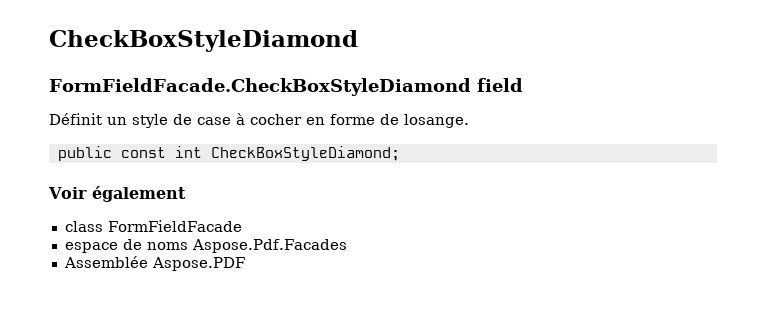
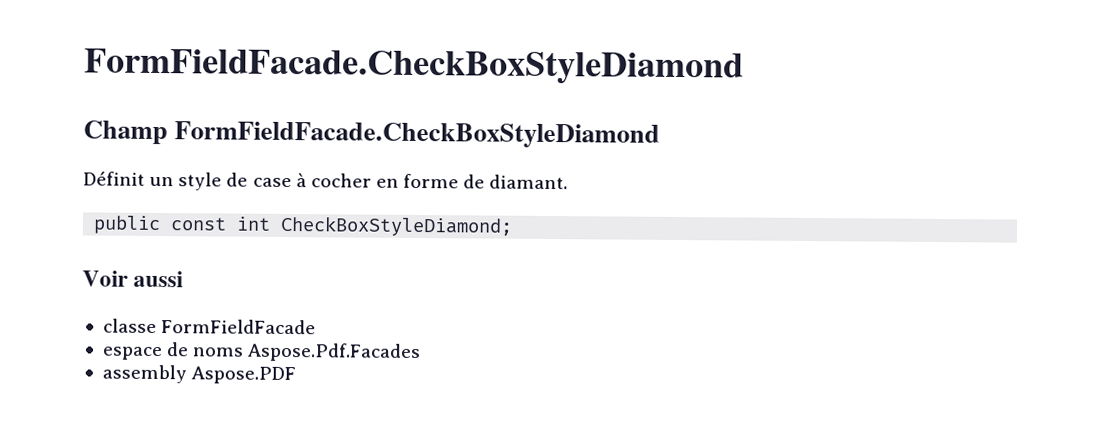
[49,30,358,52] [49,78,523,96] CheckBoxStyleDiamond // FormFieldFacade.CheckBoxStyleDiamond field -> [84,48,744,86] [83,120,661,149] FormFieldFacade.CheckBoxStyleDiamond // Champ FormFieldFacade.CheckBoxStyleDiamond
[404,114,469,128] losange. -> [489,174,569,190] diamant.
[91,186,186,202] [64,221,103,232] également // class -> [133,270,184,288] [102,318,157,333] aussi // classe
[63,256,148,268] Assemblée -> [101,364,187,384] assembly

